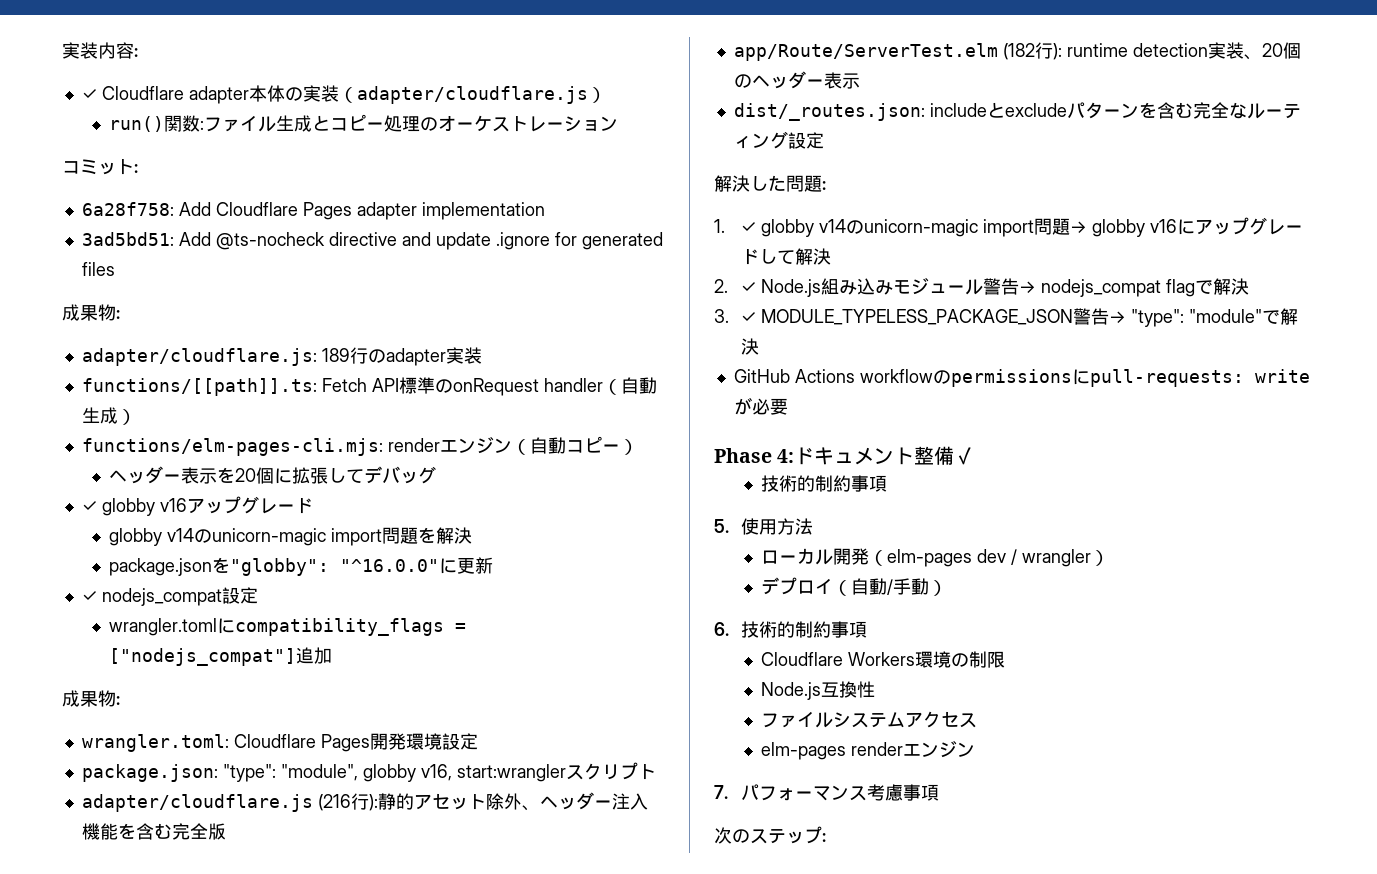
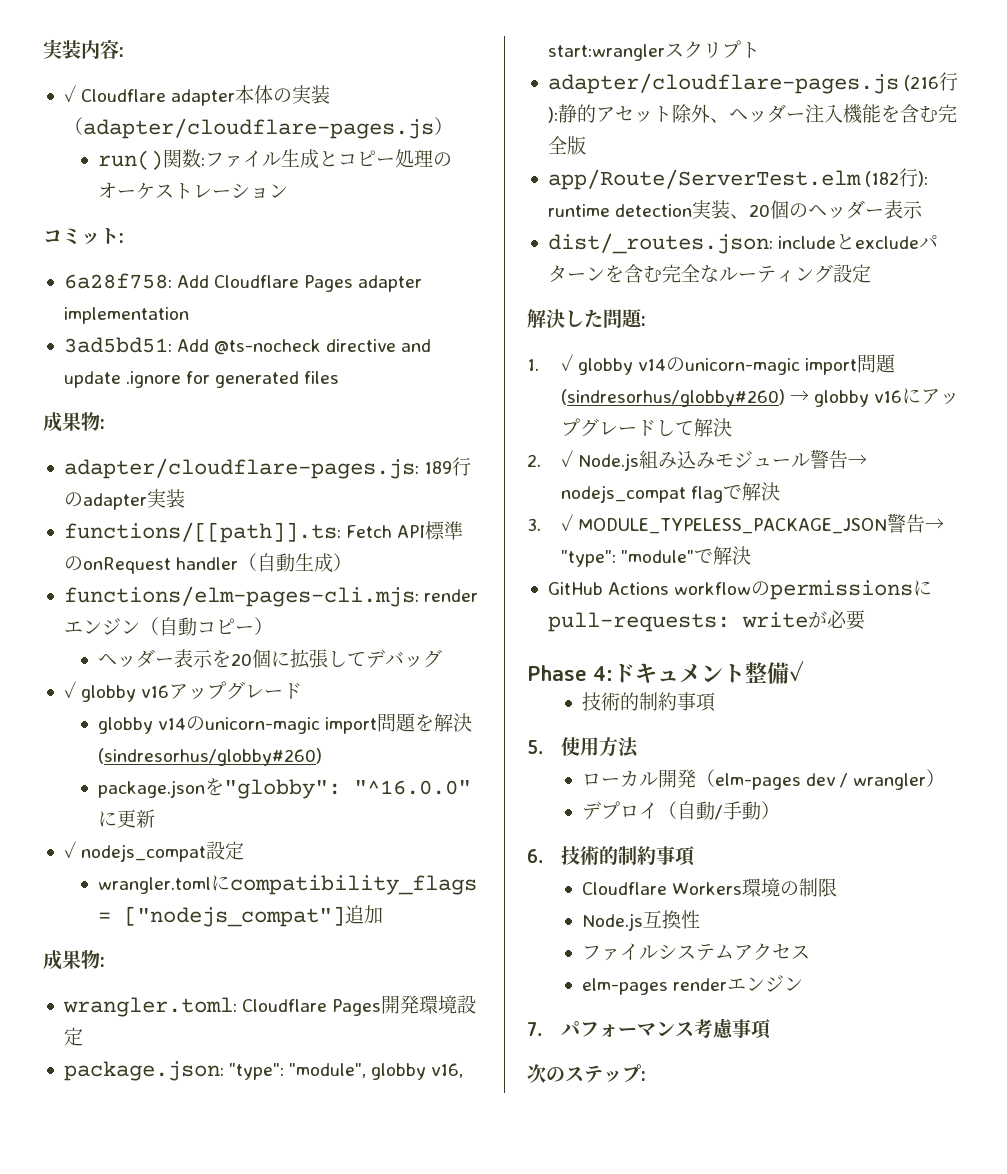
[356,86,588,104] adapter/cloudflare.js -> [82,118,434,139] adapter/cloudflare-pages.js
[81,348,317,366] adapter/cloudflare.js: -> [63,458,419,479] adapter/cloudflare-pages.js:
(473, 535) none -> [97,748,322,766] (sindresorhus/globby#260)
[81,794,313,812] adapter/cloudflare.js -> [547,73,899,94] adapter/cloudflare-pages.js
(1071, 226) none -> [560,389,785,407] (sindresorhus/globby#260)

